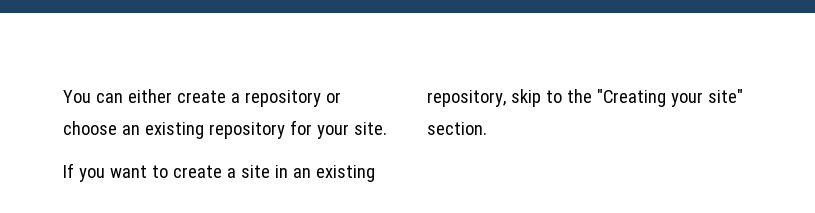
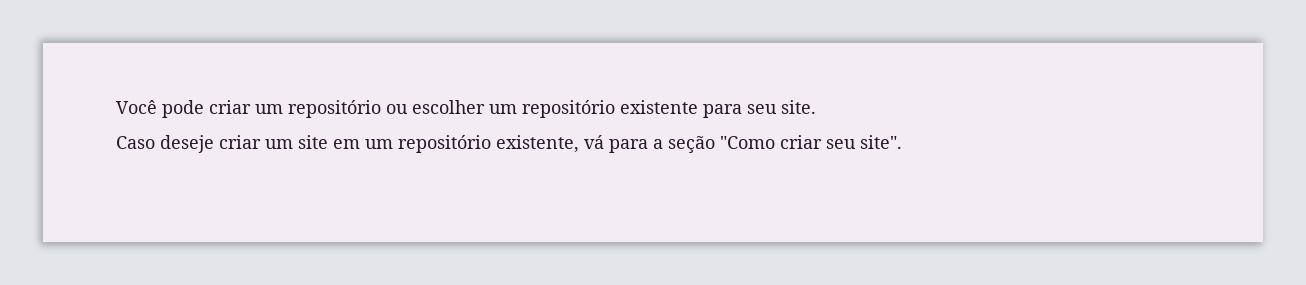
[63,89,341,107] [63,120,387,139] [63,163,375,182] [427,89,743,107] [427,122,487,135] You can either create a repository or choose an existing repository for your site. // If you want to create a site in an existing repository, skip to the "Creating your site" section. -> [116,100,816,118] [116,135,902,153] Você pode criar um repositório ou escolher um repositório existente para seu site. // Caso deseje criar um site em um repositório existente, vá para a seção "Como criar seu site".

